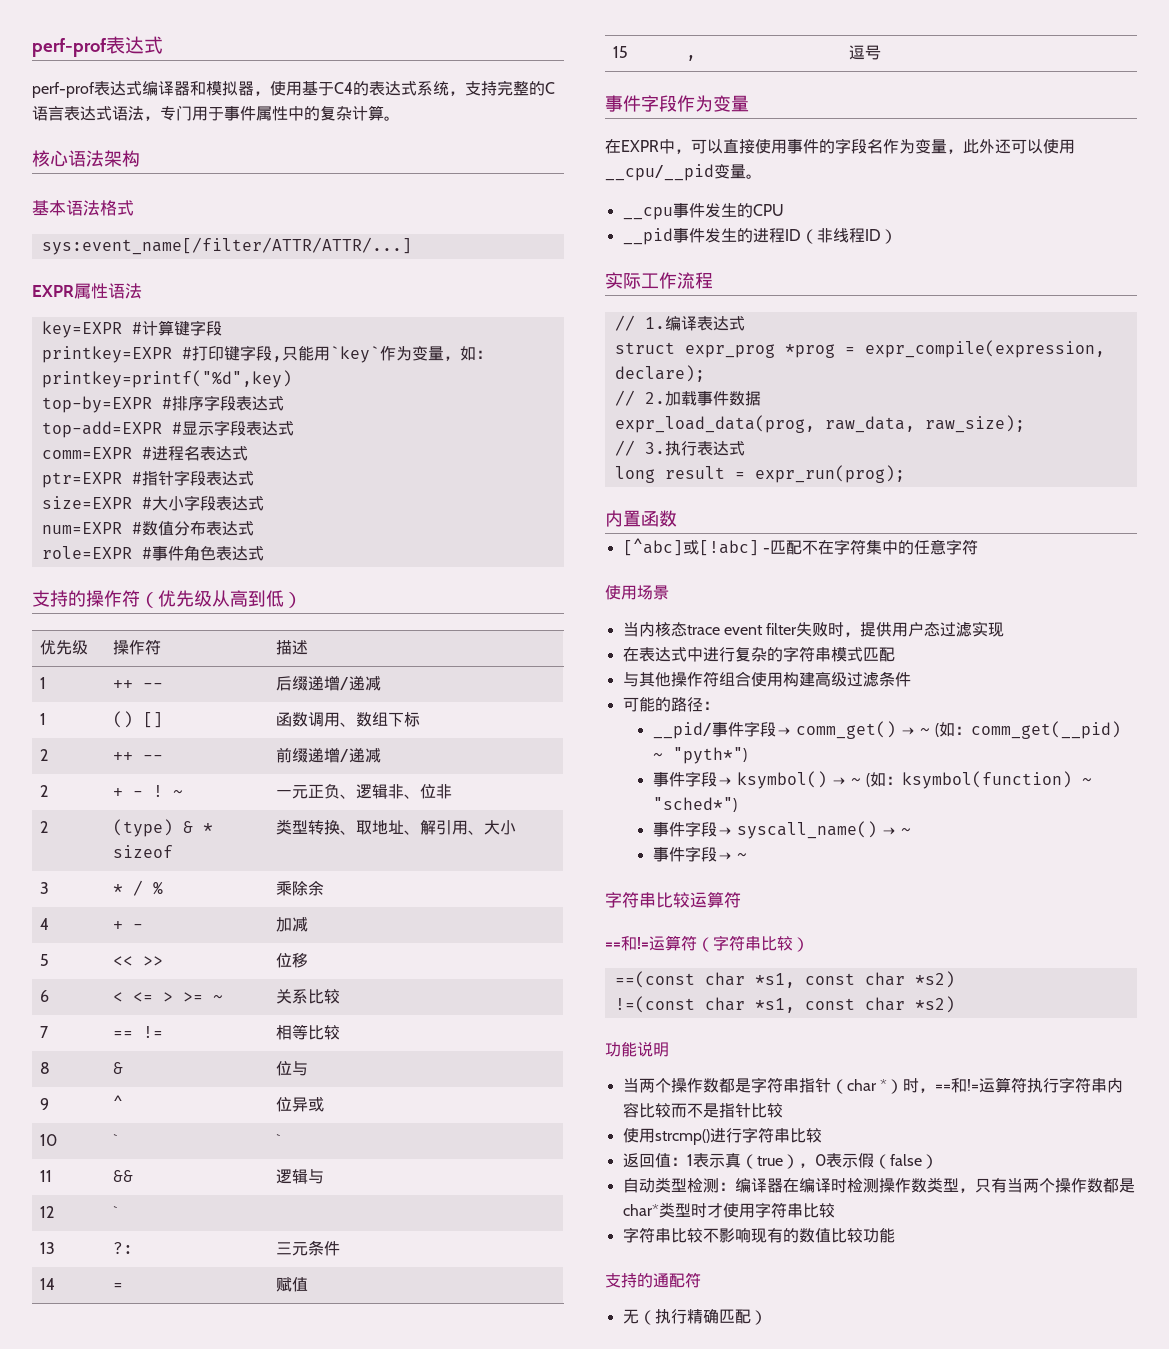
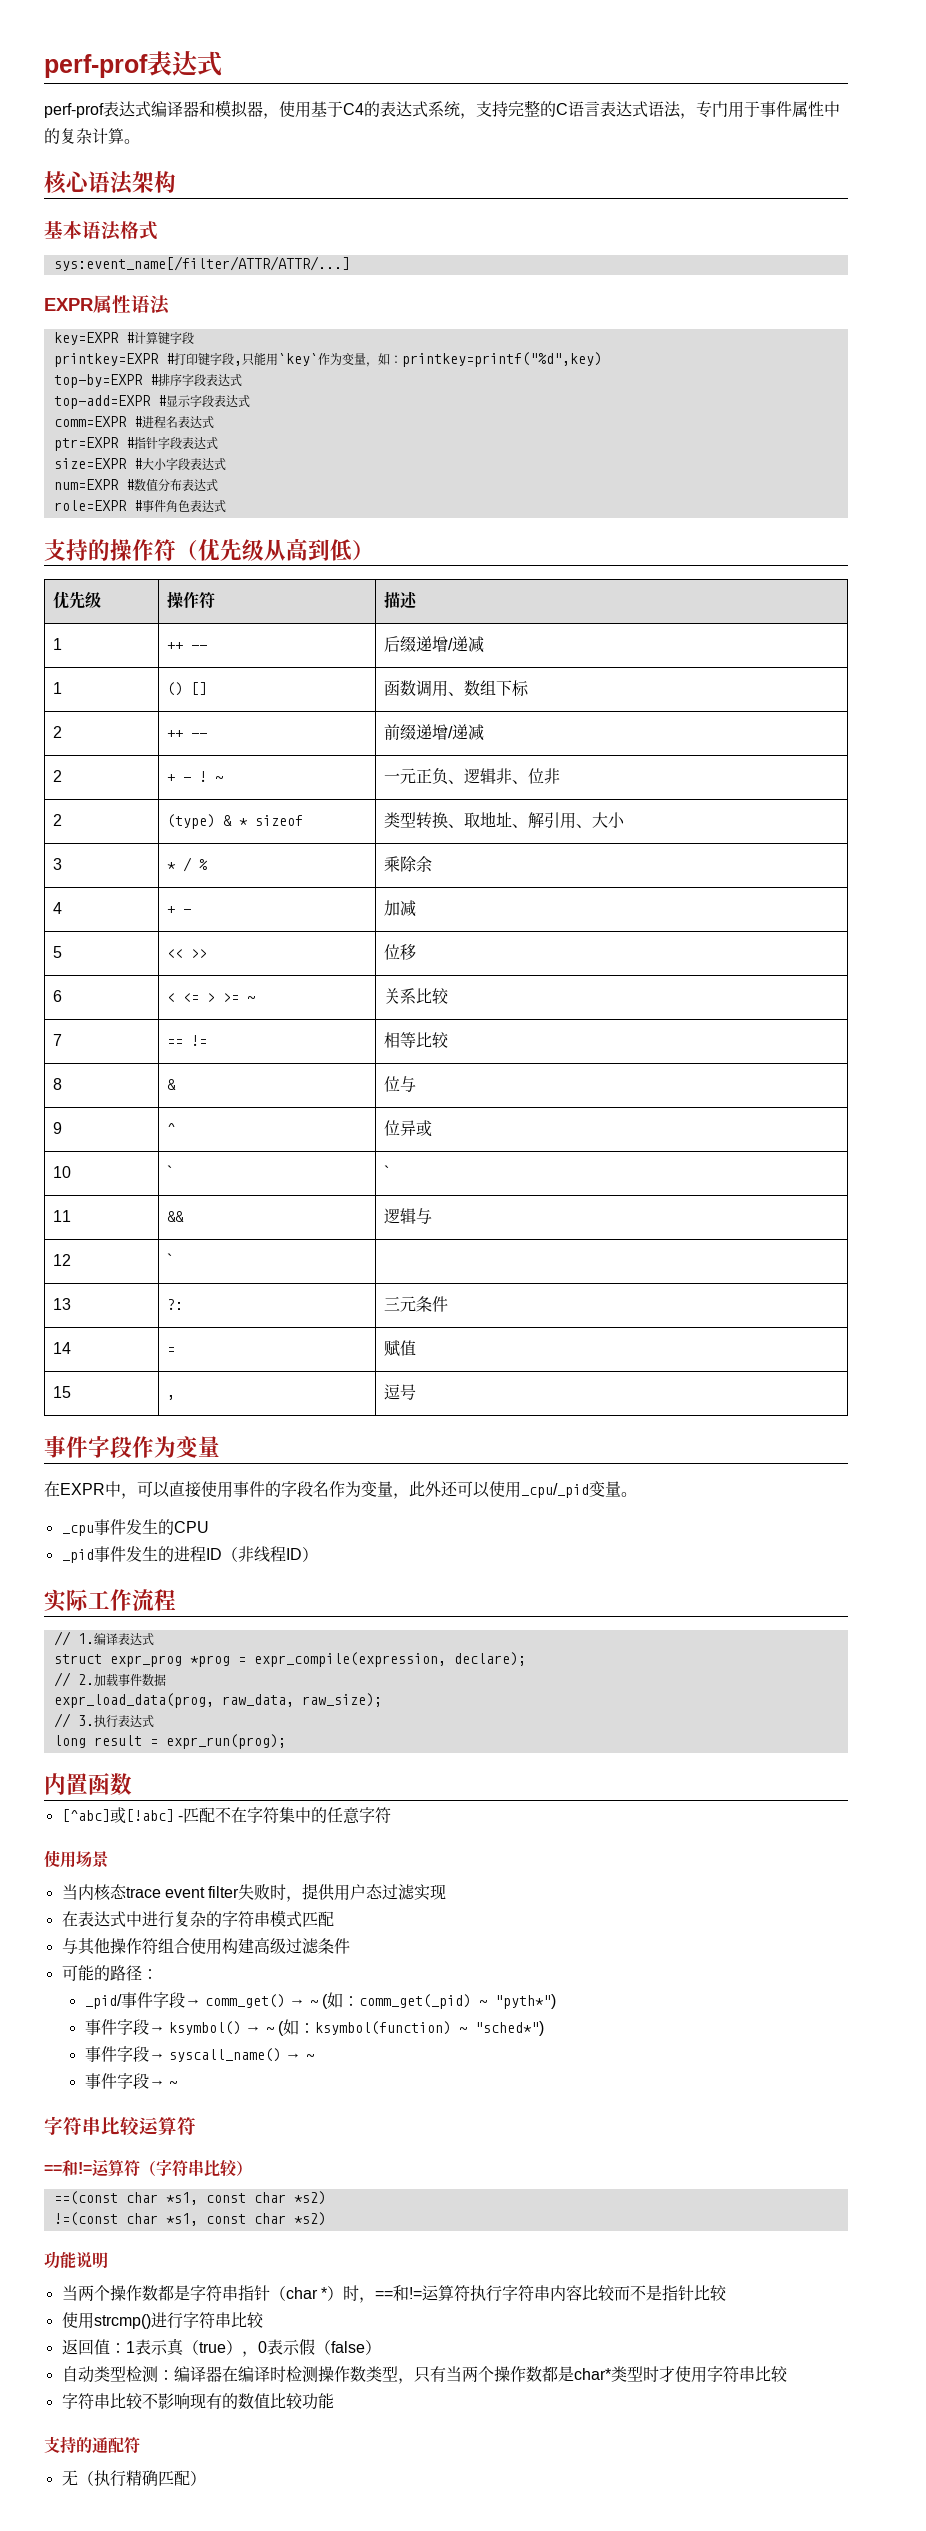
[605,164,714,181] __cpu/__pid -> [521,1483,589,1498] _cpu/_pid
[622,207,673,220] __cpu -> [61,1525,94,1536] _cpu
[622,228,673,245] __pid -> [61,1549,94,1563] _pid
[652,722,712,739] __pid/ -> [84,1994,122,2009] _pid/
[970,721,1121,739] comm_get(__pid) -> [359,1994,472,2009] comm_get(_pid)

